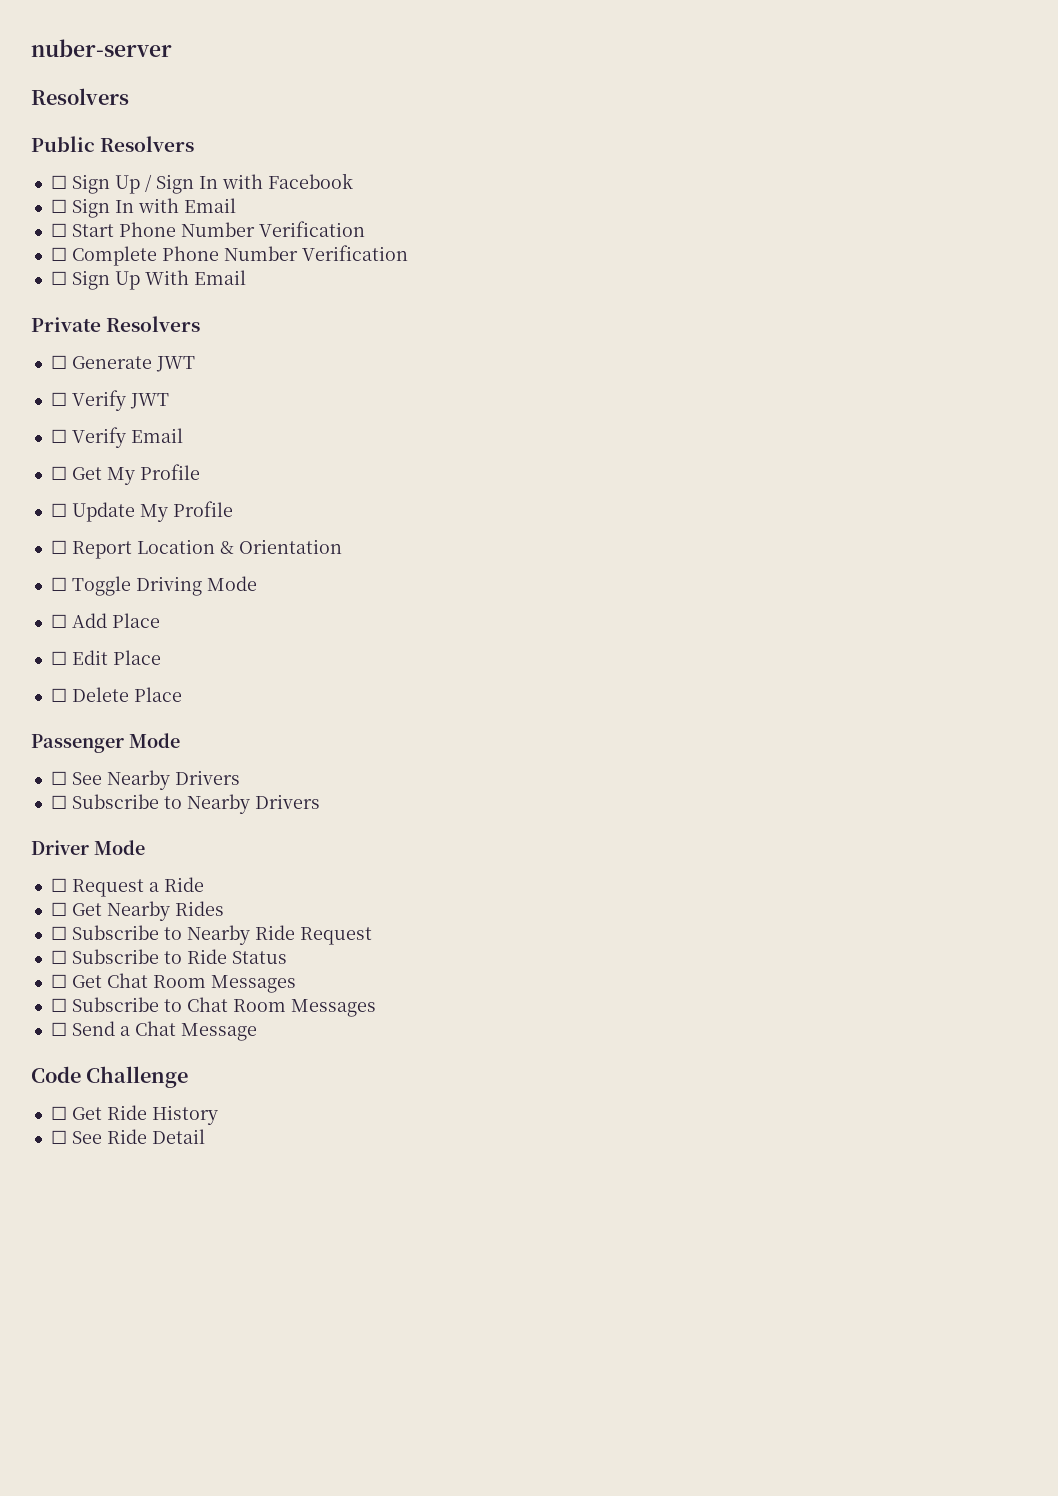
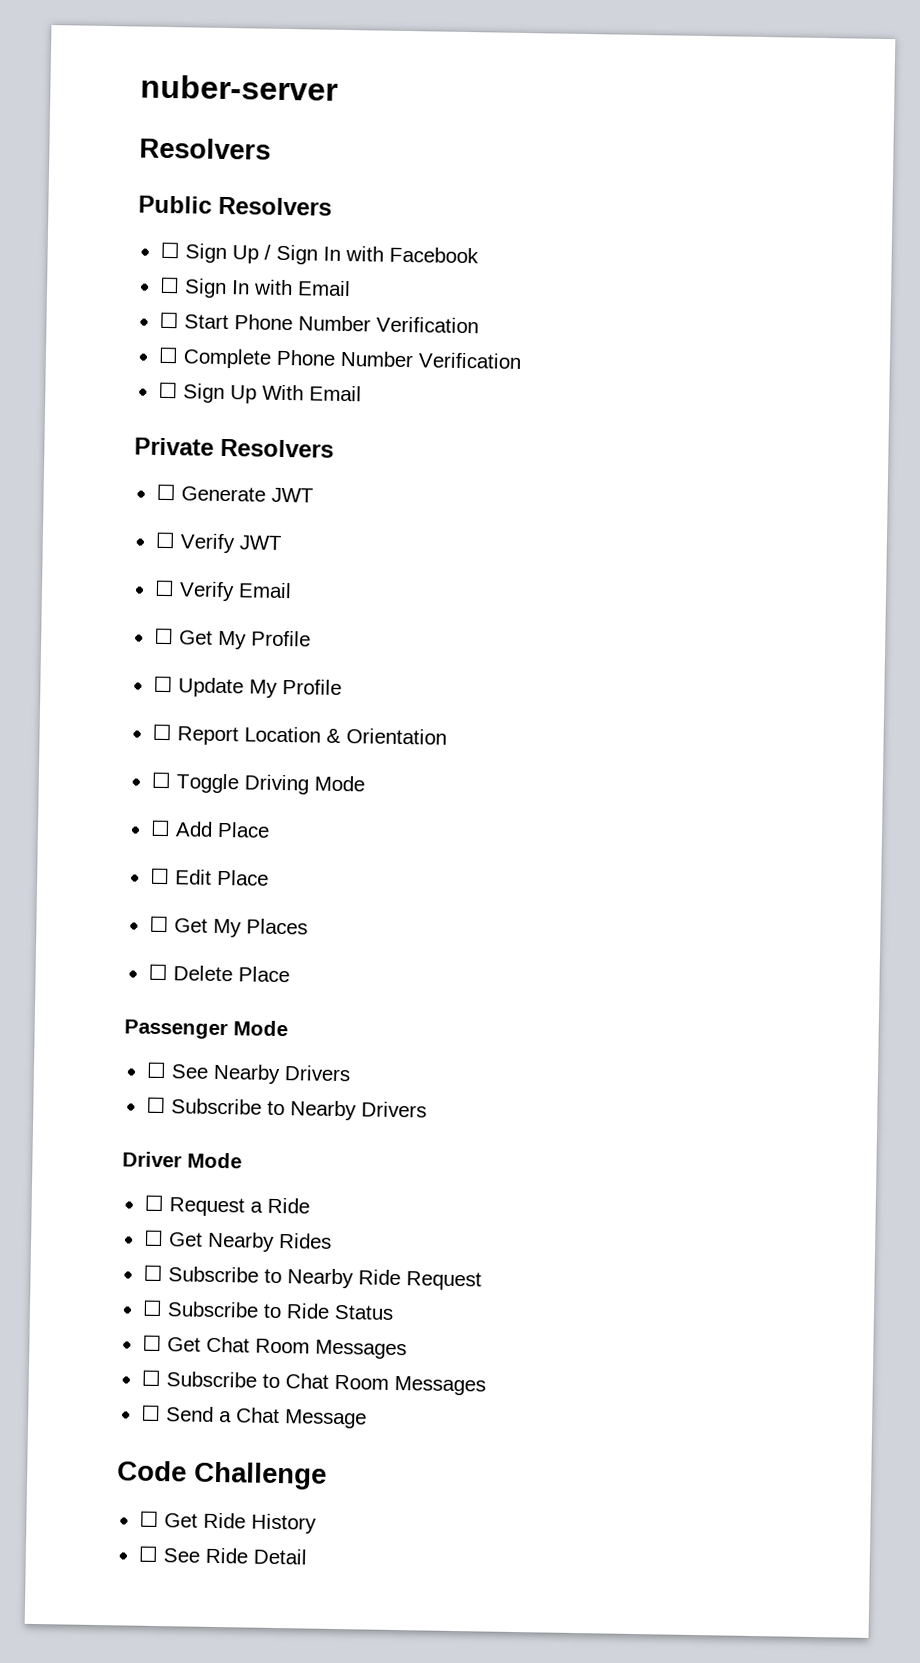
(161, 657) none -> [148,915,308,938] // ☐ Get My Places

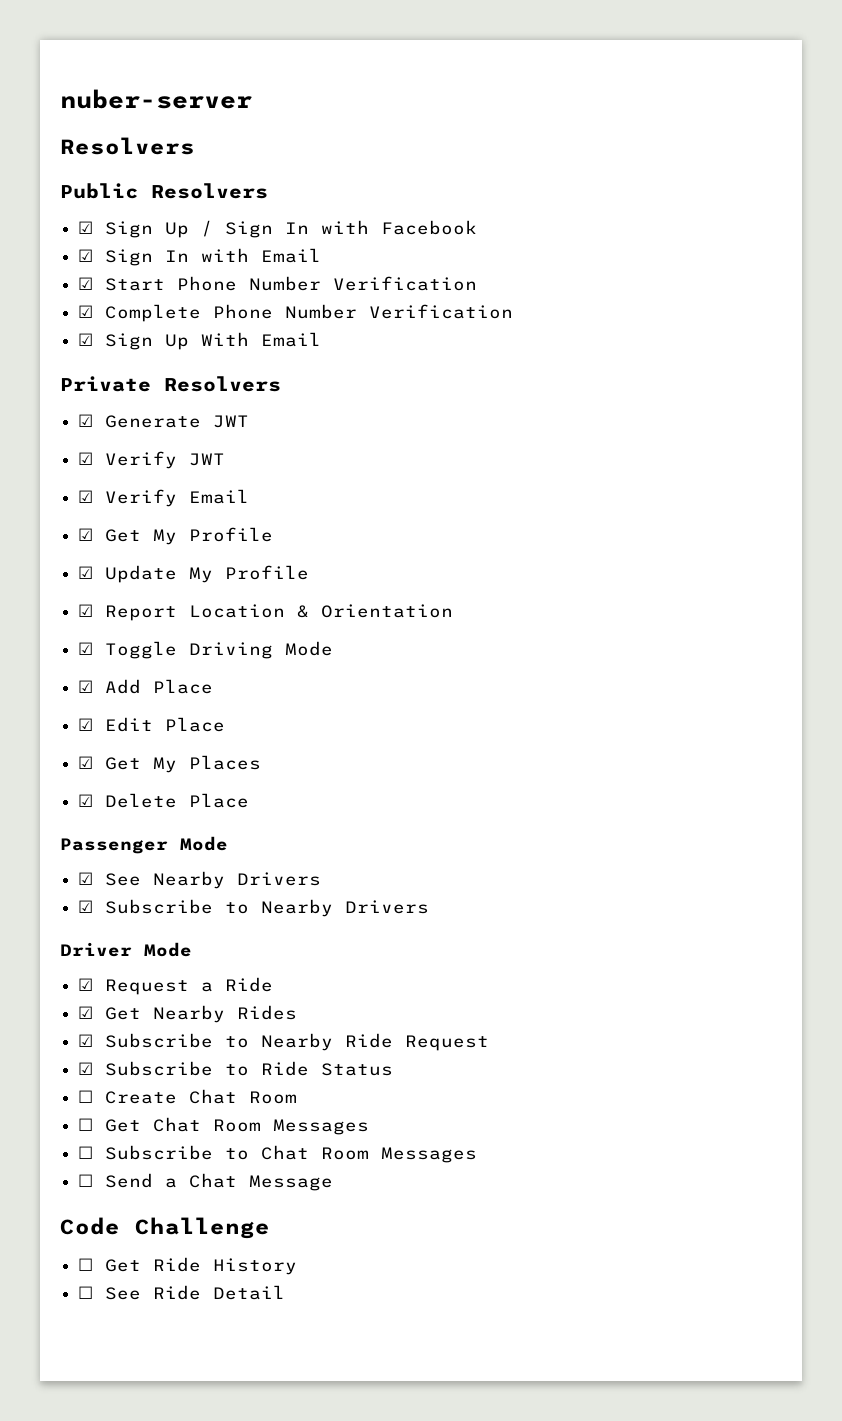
[159,241,180,259] ☐ -> [78,221,94,234] ☑
[158,276,180,294] ☐ -> [78,249,94,262] ☑
[158,311,179,329] ☐ -> [78,277,94,290] ☑
[157,346,179,364] ☐ -> [78,305,94,318] ☑
[157,381,178,399] ☐ -> [78,333,94,346] ☑
[155,483,176,501] ☐ -> [78,414,94,427] ☑
[154,531,175,549] ☐ -> [78,452,94,465] ☑
[153,579,175,597] ☐ -> [78,490,94,503] ☑
[153,627,174,645] ☐ -> [78,528,94,541] ☑
[152,675,173,693] ☐ -> [78,566,94,579] ☑
[151,723,172,741] ☐ -> [78,604,94,617] ☑
[150,771,171,789] ☐ -> [78,642,94,655] ☑
[149,819,171,837] ☐ -> [78,680,94,693] ☑
[149,867,170,885] ☐ -> [78,718,94,731] ☑
[148,915,169,933] ☐ -> [78,756,94,769] ☑
[147,963,168,981] ☐ -> [78,794,94,807] ☑
[145,1061,167,1079] ☐ -> [78,872,94,885] ☑
[145,1096,166,1114] ☐ -> [78,900,94,913] ☑
[143,1194,164,1212] ☐ -> [78,978,94,991] ☑
[143,1229,164,1247] ☐ -> [78,1006,94,1019] ☑
[142,1264,163,1282] ☐ -> [78,1034,94,1047] ☑
[141,1299,163,1317] ☐ -> [78,1062,94,1075] ☑
(394, 1312) none -> [78,1089,298,1104] // ☐ Create Chat Room

